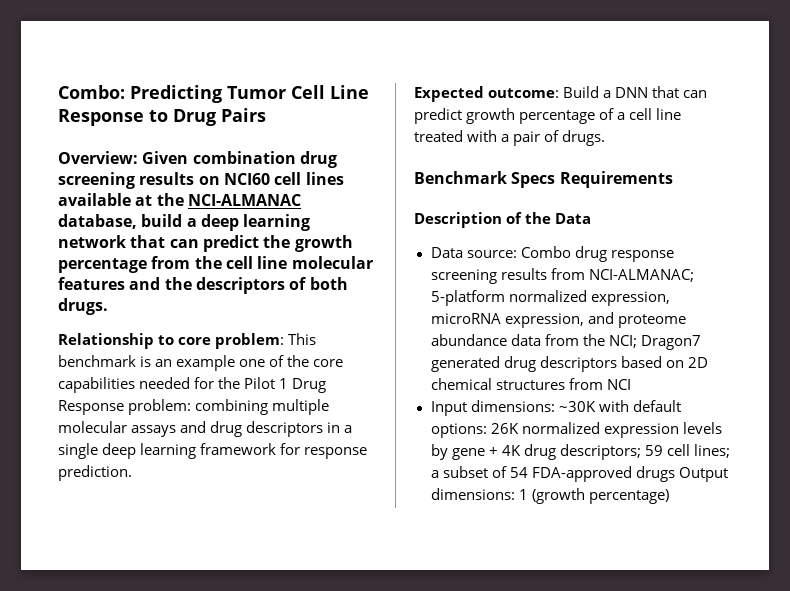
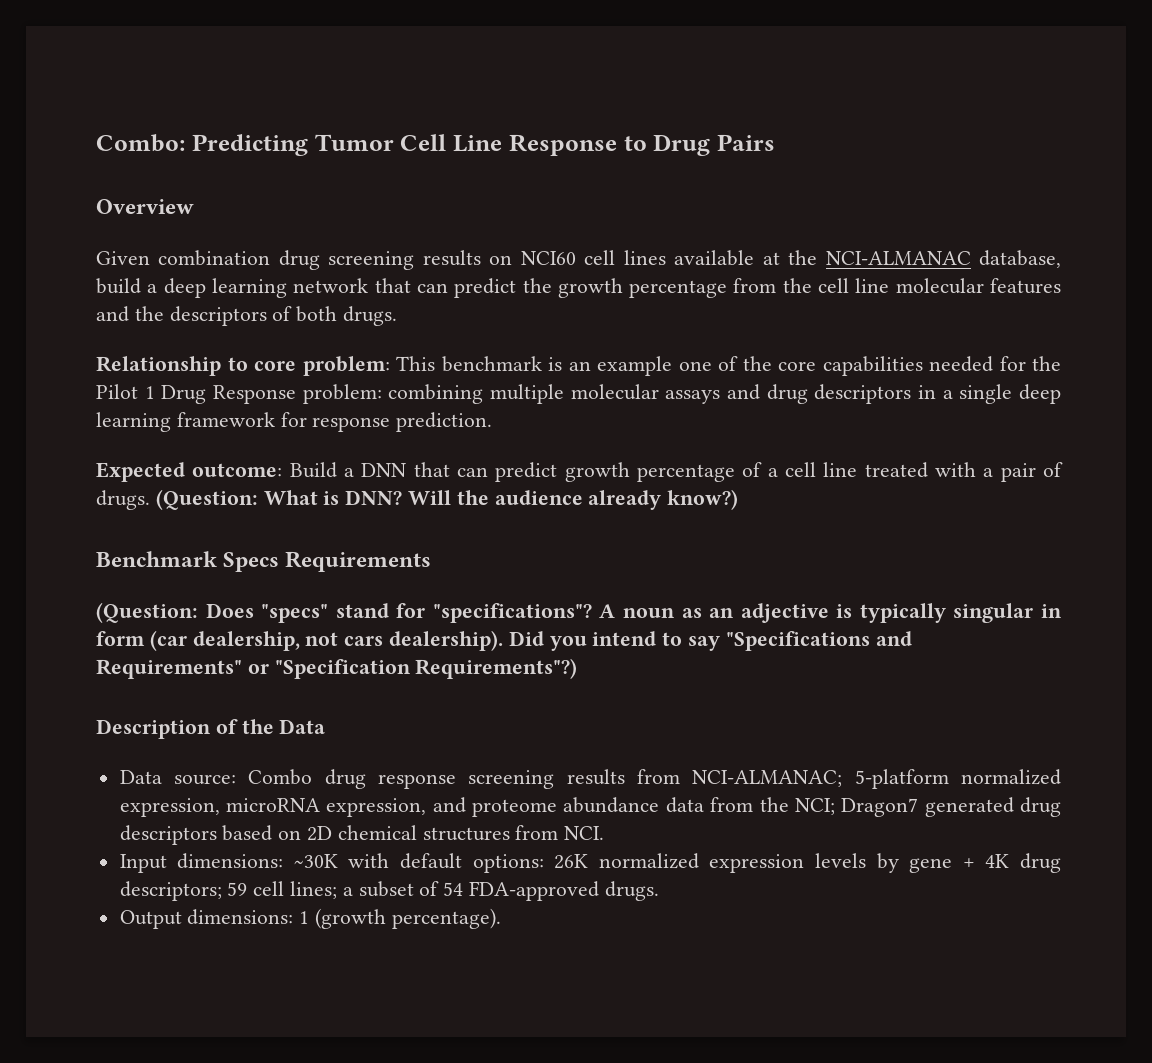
[58,151,138,164] Overview: -> [96,199,194,214] Overview //
[414,171,673,188] // Benchmark Specs Requirements -> [155,489,739,510] [96,551,432,572] [96,602,1062,623] [96,630,912,651] [96,658,578,679] (Question: What is DNN? Will the audience already know?) // Benchmark Specs Requirements // (Question: Does "specs" stand for "specifications"? A noun as an adjective is typically singular in form (car dealership, not cars dealership). Did you intend to say "Specifications and Requirements" or "Specification Requirements"?)
[606,379,631,390] NCI -> [564,826,605,840] NCI.
[635,466,675,482] drugs -> [604,881,659,901] drugs. //
[588,489,669,504] percentage) -> [391,908,501,929] percentage).

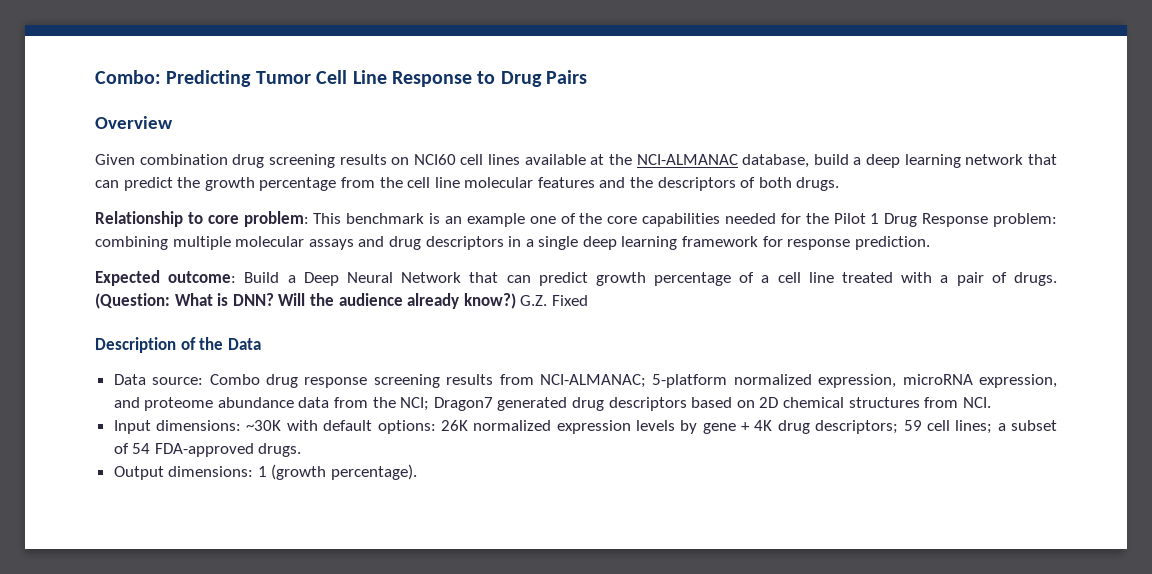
[361,463,407,477] DNN -> [303,272,462,286] Deep Neural Network
[96,551,432,572] [96,602,1062,623] [96,630,912,651] [96,658,578,679] // Benchmark Specs Requirements // (Question: Does "specs" stand for "specifications"? A noun as an adjective is typically singular in form (car dealership, not cars dealership). Did you intend to say "Specifications and Requirements" or "Specification Requirements"?) -> [520,295,588,306] G.Z. Fixed

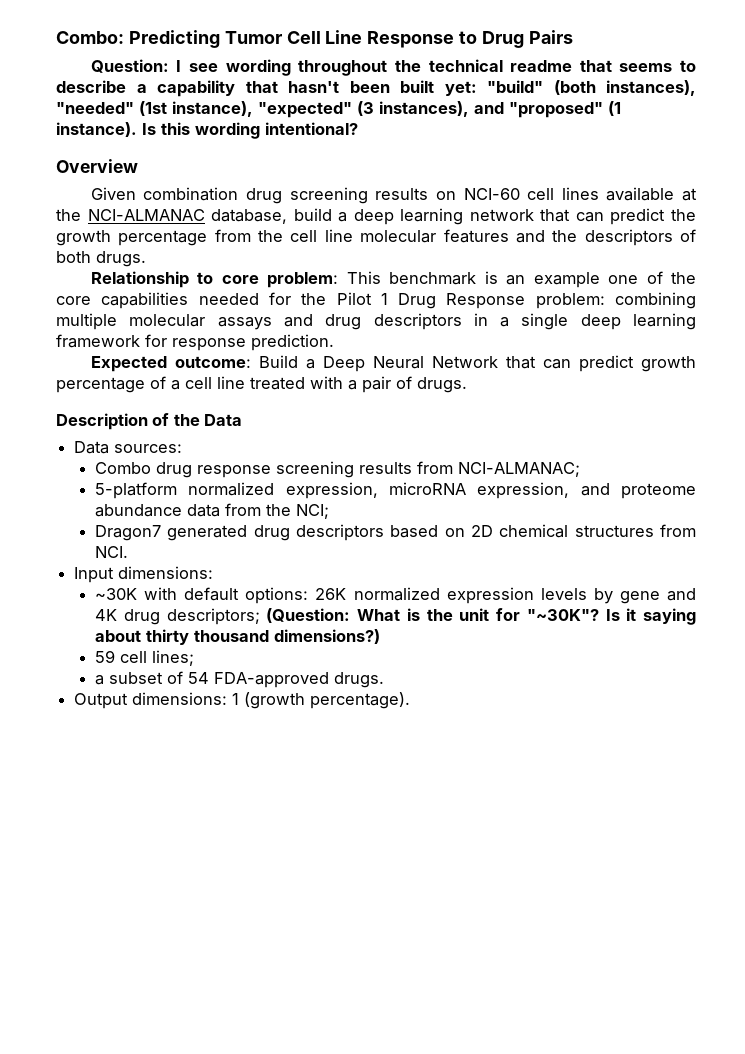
(588, 77) none -> [90,59,696,76] [56,80,696,97] [56,101,621,118] [56,122,358,139] // Question: I see wording throughout the technical readme that seems to describe a capability that hasn't been built yet: "build" (both instances), "needed" (1st instance), "expected" (3 instances), and "proposed" (1 instance). Is this wording intentional?
[413,154,456,165] NCI60 -> [463,188,520,200] NCI-60
[95,293,588,309] (Question: What is DNN? Will the audience already know?) G.Z. Fixed -> (467, 385) none
[152,377,204,385] source: -> [114,444,183,453] sources: //
(646, 381) none -> (581, 469) //
(430, 404) none -> (330, 511) //
(242, 425) none -> (214, 572) //
[741,422,751,431] + -> [667,588,696,601] and
(899, 427) none -> [266,608,696,625] [95,629,381,645] (Question: What is the unit for "~30K"? Is it saying about thirty thousand dimensions?) //
(993, 427) none -> (195, 658) //

